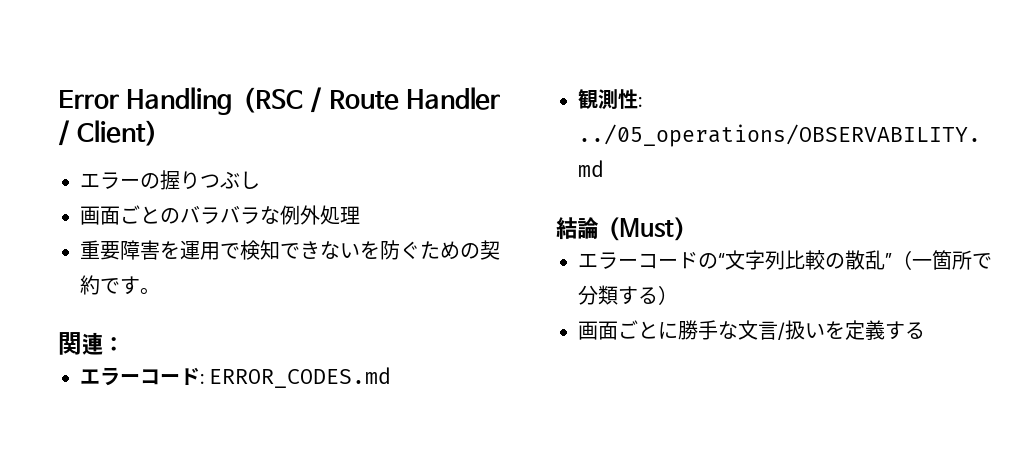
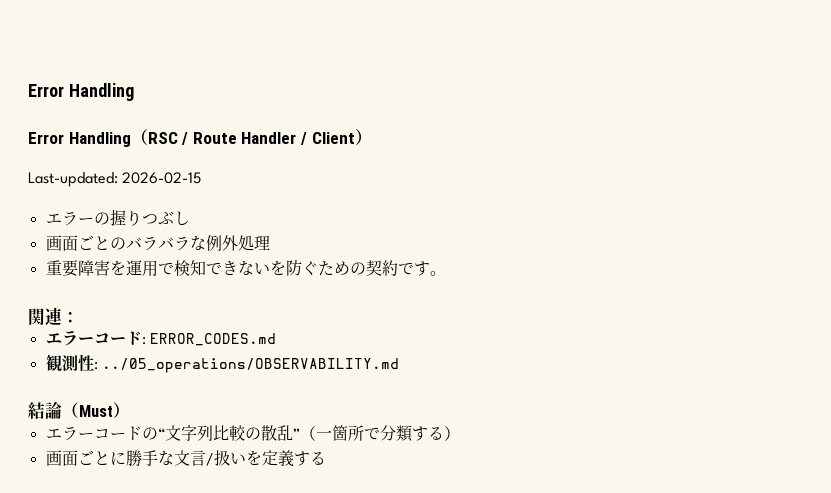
[58,87,232,115] Error Handling -> [28,83,134,101] [28,132,131,147] Error Handling // Error Handling
(168, 133) none -> [28,172,202,187] // Last-updated: 2026-02-15

